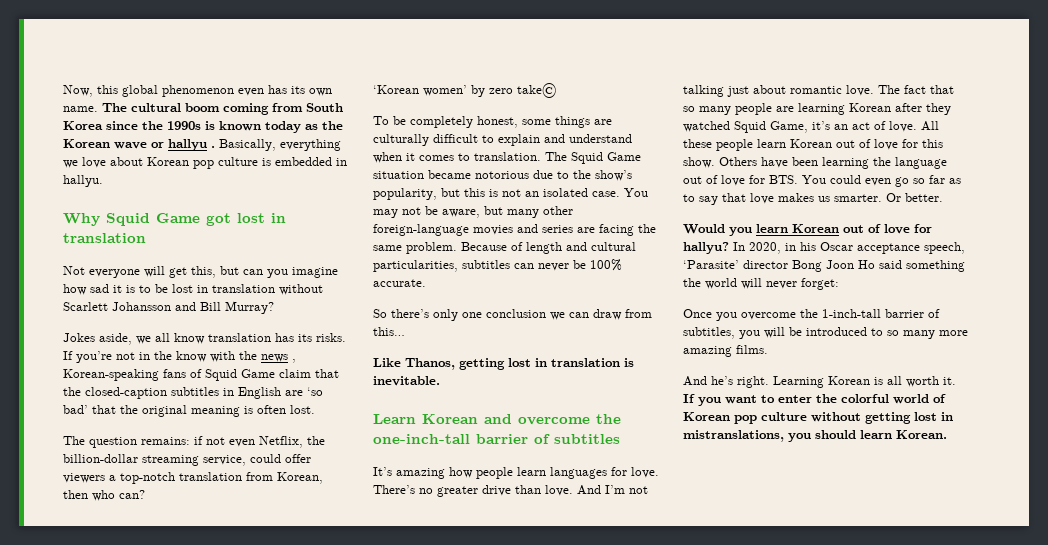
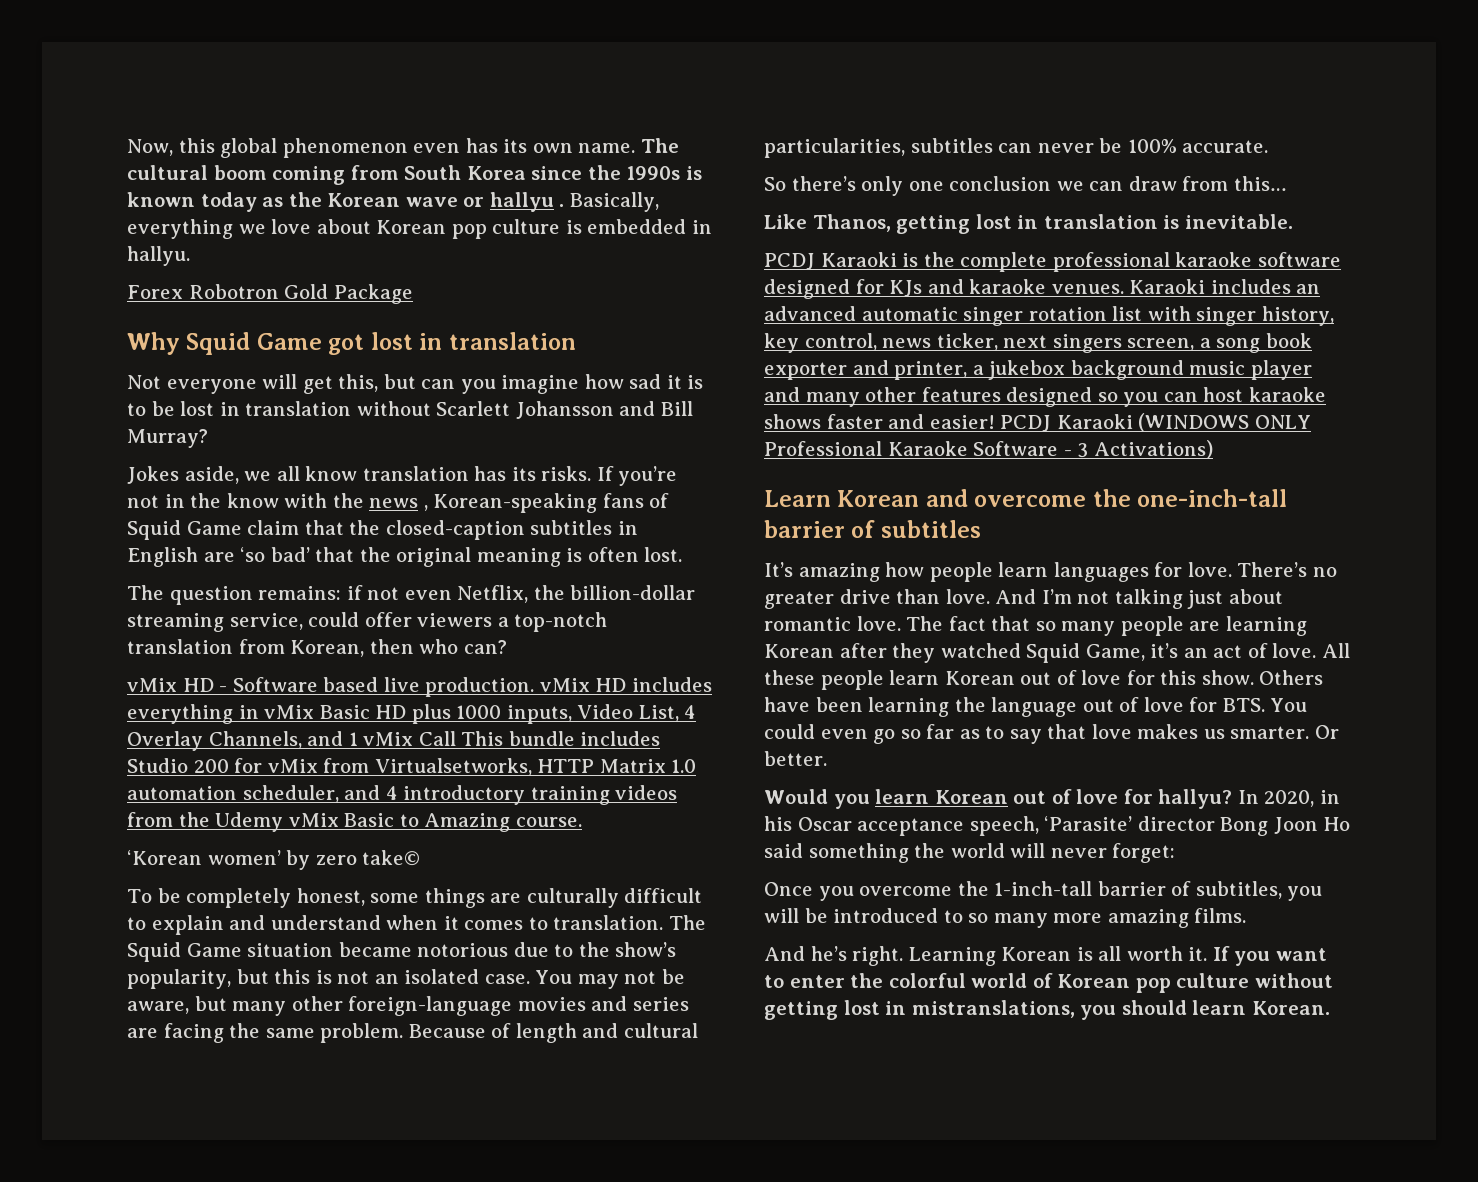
(103, 181) none -> [127,284,413,304] // Forex Robotron Gold Package
(145, 494) none -> [127,677,712,697] [127,704,697,724] [127,731,661,751] [127,758,697,776] [127,785,678,805] [127,812,582,832] // vMix HD - Software based live production. vMix HD includes everything in vMix Basic HD plus 1000 inputs, Video List, 4 Overlay Channels, and 1 vMix Call This bundle includes Studio 200 for vMix from Virtualsetworks, HTTP Matrix 1.0 automation scheduler, and 4 introductory training videos from the Udemy vMix Basic to Amazing course.
(440, 381) none -> [764,252,1341,272] [764,279,1321,299] [764,306,1334,326] [764,333,1312,353] [764,360,1312,380] [764,387,1326,407] [764,413,1311,432] [764,440,1213,459] // PCDJ Karaoki is the complete professional karaoke software designed for KJs and karaoke venues. Karaoki includes an advanced automatic singer rotation list with singer history, key control, news ticker, next singers screen, a song book exporter and printer, a jukebox background music player and many other features designed so you can host karaoke shows faster and easier! PCDJ Karaoki (WINDOWS ONLY Professional Karaoke Software - 3 Activations)

